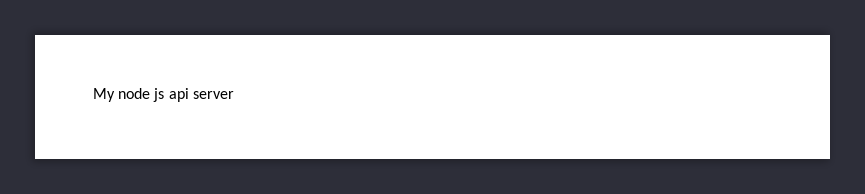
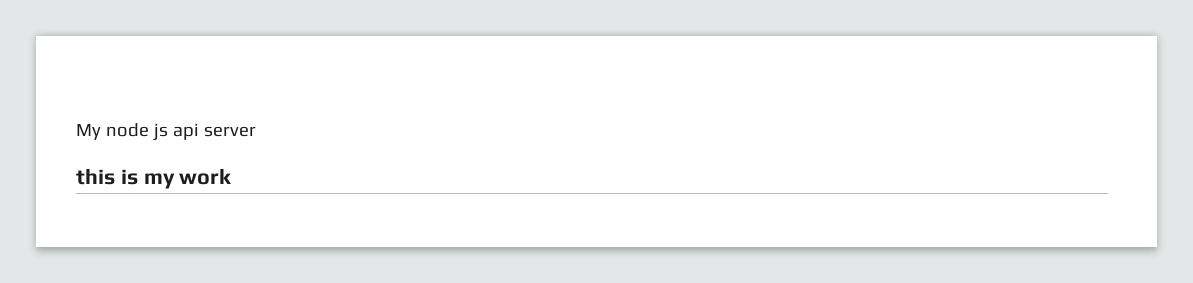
(234, 95) none -> [76,168,232,189] // this is my work

